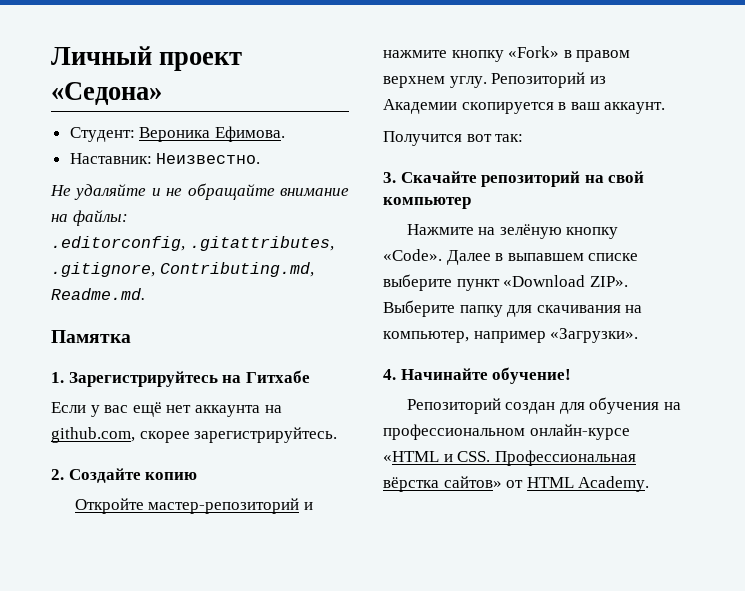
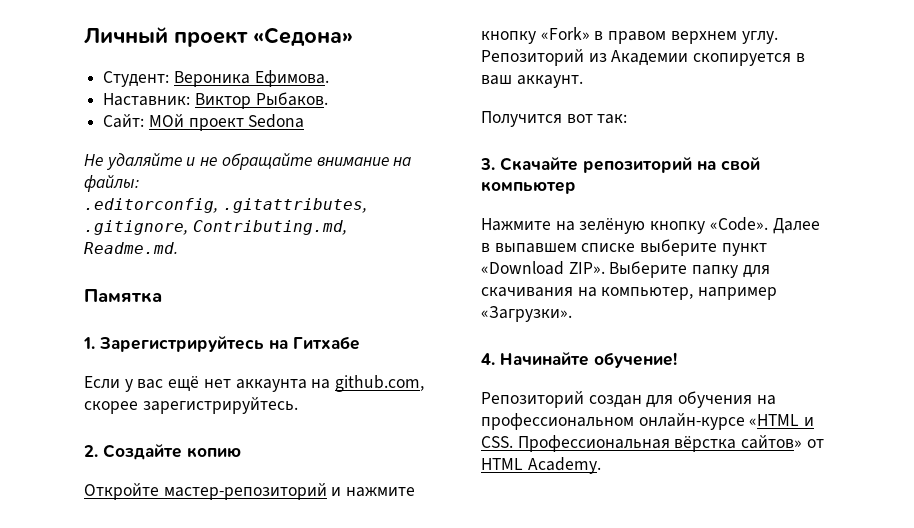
[156,153,261,164] Неизвестно. -> [194,92,328,109] [103,114,305,131] Виктор Рыбаков. // Сайт: МОй проект Sedona

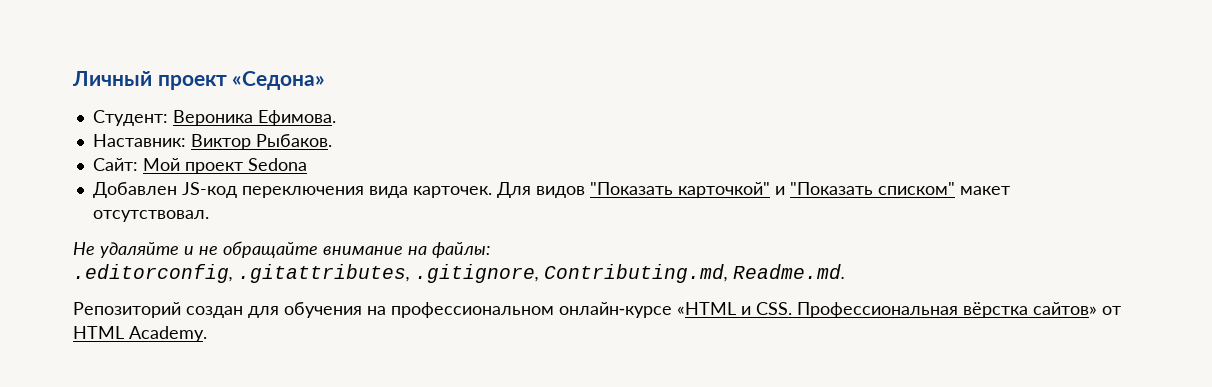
[148,114,184,127] МОй -> [142,158,180,171] Мой
(305, 121) none -> [92,182,1010,198] [92,210,209,222] // Добавлен JS-код переключения вида карточек. Для видов "Показать карточкой" и "Показать списком" макет отсутствовал.
[84,289,162,303] [83,336,360,352] [84,375,425,392] [84,397,298,414] [84,444,241,460] [84,483,416,500] [481,27,778,44] [481,49,805,66] [481,75,583,88] [481,111,628,127] [480,157,760,173] [481,181,576,194] [481,217,820,234] [481,239,767,256] [481,261,770,278] [481,287,778,300] [481,306,572,322] [481,352,677,368] // Памятка // 1. Зарегистрируйтесь на Гитхабе // Если у вас ещё нет аккаунта на github.com, скорее зарегистрируйтесь. // 2. Создайте копию // Откройте мастер-репозиторий и нажмите кнопку «Fork» в правом верхнем углу. Репозиторий из Академии скопируется в ваш аккаунт. // Получится вот так: // 3. Скачайте репозиторий на свой компьютер // Нажмите на зелёную кнопку «Code». Далее в выпавшем списке выберите пункт «Download ZIP». Выберите папку для скачивания на компьютер, например «Загрузки». // 4. Начинайте обучение! -> (845, 271) none

